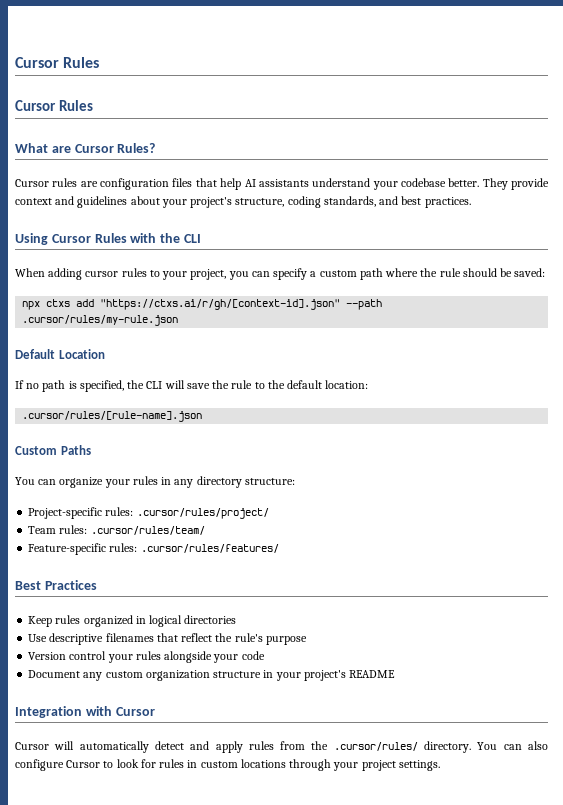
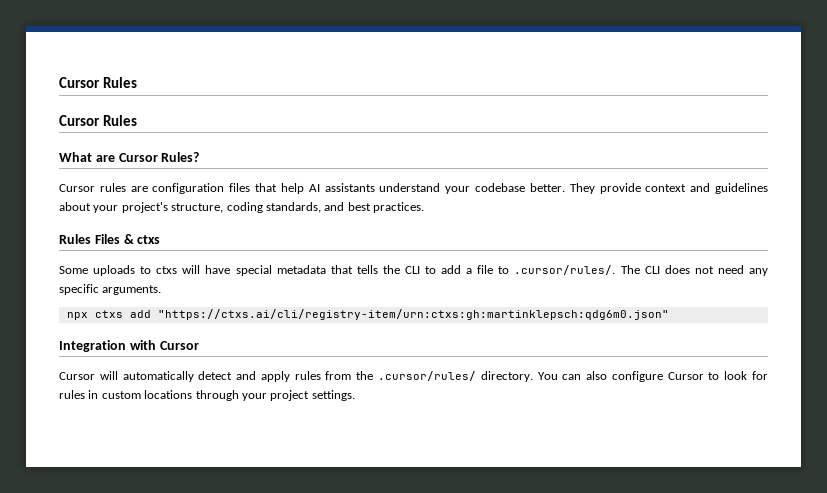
[15,233,201,245] [15,268,546,280] [22,299,383,310] [22,315,179,326] [15,349,105,359] [15,380,369,392] [22,411,203,422] [15,445,91,455] [15,476,295,488] [28,507,269,519] [28,525,205,535] [28,543,279,555] [15,580,97,590] [28,615,237,627] [28,633,307,645] [28,651,265,663] [28,670,396,681] Using Cursor Rules with the CLI // When adding cursor rules to your project, you can specify a custom path where the rule should be saved: // npx ctxs add "https://ctxs.ai/r/gh/[context-id].json" --path .cursor/rules/my-rule.json // Default Location // If no path is specified, the CLI will save the rule to the default location: // .cursor/rules/[rule-name].json // Custom Paths // You can organize your rules in any directory structure: // Project-specific rules: .cursor/rules/project/ // Team rules: .cursor/rules/team/ // Feature-specific rules: .cursor/rules/features/ // Best Practices // Keep rules organized in logical directories // Use descriptive filenames that reflect the rule's purpose // Version control your rules alongside your code // Document any custom organization structure in your project's README -> [59,234,161,244] [59,265,768,276] [59,284,162,295] [66,309,669,320] Rules Files & ctxs // Some uploads to ctxs will have special metadata that tells the CLI to add a file to .cursor/rules/. The CLI does not need any specific arguments. // npx ctxs add "https://ctxs.ai/cli/registry-item/urn:ctxs:gh:martinklepsch:qdg6m0.json"

